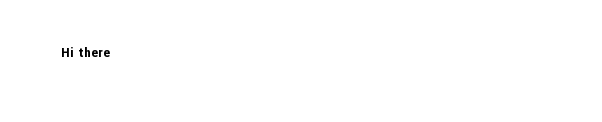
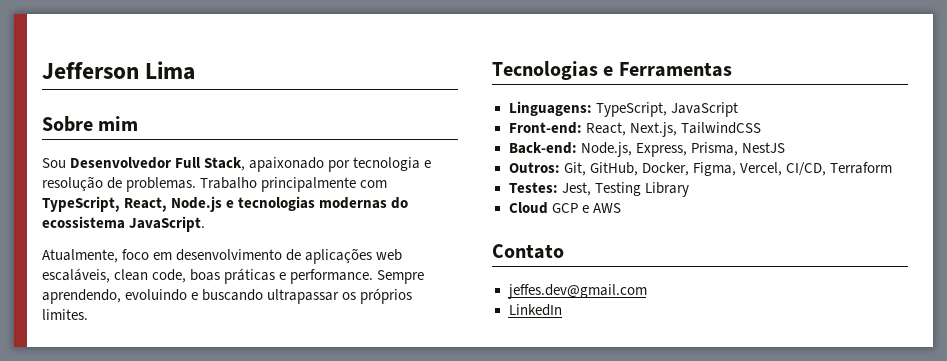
[61,47,110,57] Hi there -> [42,61,196,80] [42,116,139,132] [42,157,432,172] [42,176,388,192] [42,196,409,212] [42,216,206,232] [42,248,403,264] [42,268,425,284] [42,288,413,304] [42,309,88,320] [492,61,732,80] [508,101,738,117] [508,122,761,137] [508,142,785,157] [508,162,892,176] [508,182,689,197] [508,202,621,214] [492,244,564,259] [507,284,647,299] [508,304,562,316] Jefferson Lima // Sobre mim // Sou Desenvolvedor Full Stack, apaixonado por tecnologia e resolução de problemas. Trabalho principalmente com TypeScript, React, Node.js e tecnologias modernas do ecossistema JavaScript. // Atualmente, foco em desenvolvimento de aplicações web escaláveis, clean code, boas práticas e performance. Sempre aprendendo, evoluindo e buscando ultrapassar os próprios limites. // Tecnologias e Ferramentas // Linguagens: TypeScript, JavaScript // Front-end: React, Next.js, TailwindCSS // Back-end: Node.js, Express, Prisma, NestJS // Outros: Git, GitHub, Docker, Figma, Vercel, CI/CD, Terraform // Testes: Jest, Testing Library // Cloud GCP e AWS // Contato // jeffes.dev@gmail.com // LinkedIn

